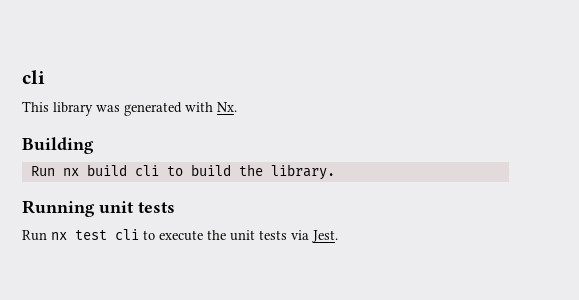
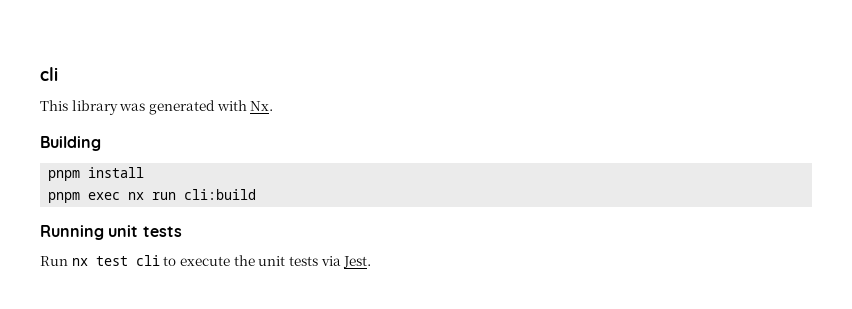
[30,164,335,180] Run nx build cli to build the library. -> [48,167,145,181] [48,189,257,203] pnpm install // pnpm exec nx run cli:build

